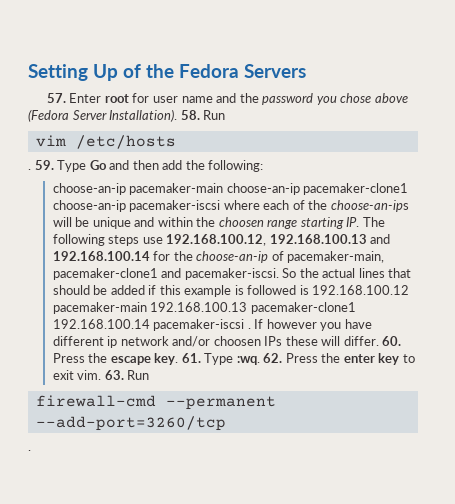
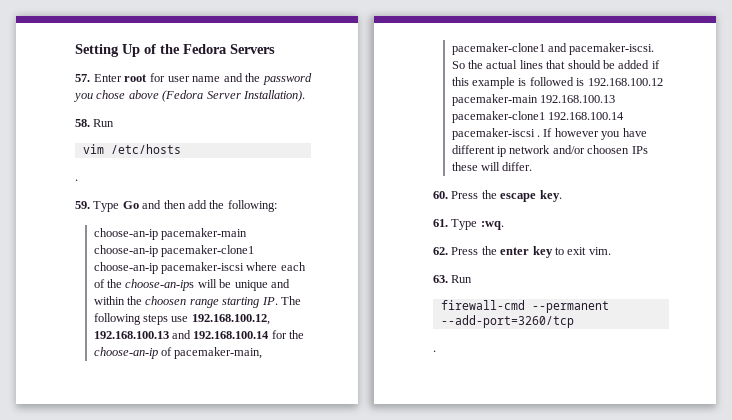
(178, 115) none -> (305, 96) //
(31, 169) none -> (78, 180) //
(379, 341) none -> (533, 166) //
(179, 359) none -> (562, 196) //
(260, 360) none -> (504, 225) //
(102, 375) none -> (611, 251) //

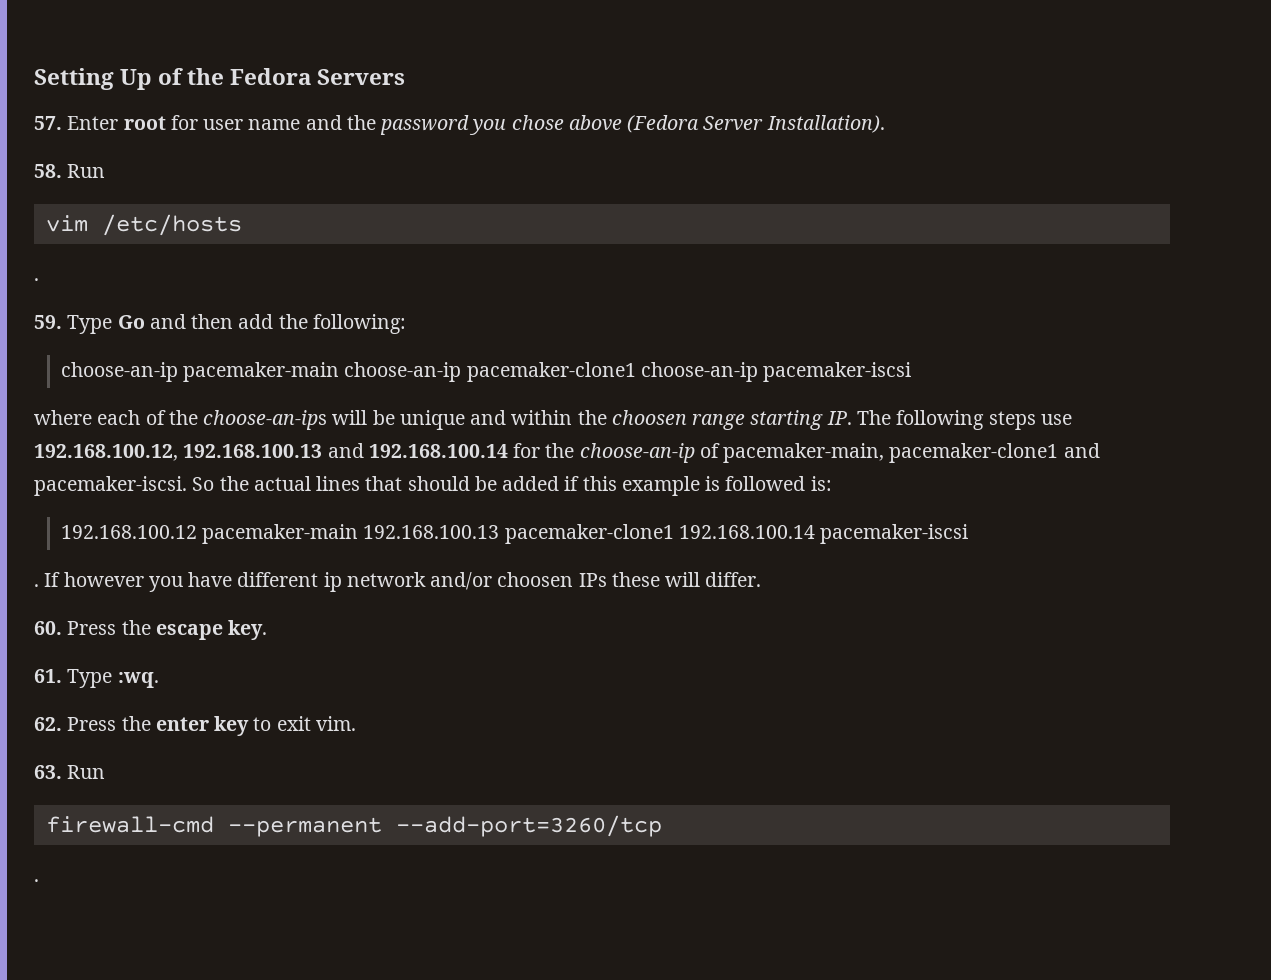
(245, 268) none -> (912, 372) //
[576,78,585,86] is -> [810,476,832,491] is: //
(535, 134) none -> (969, 534) //

